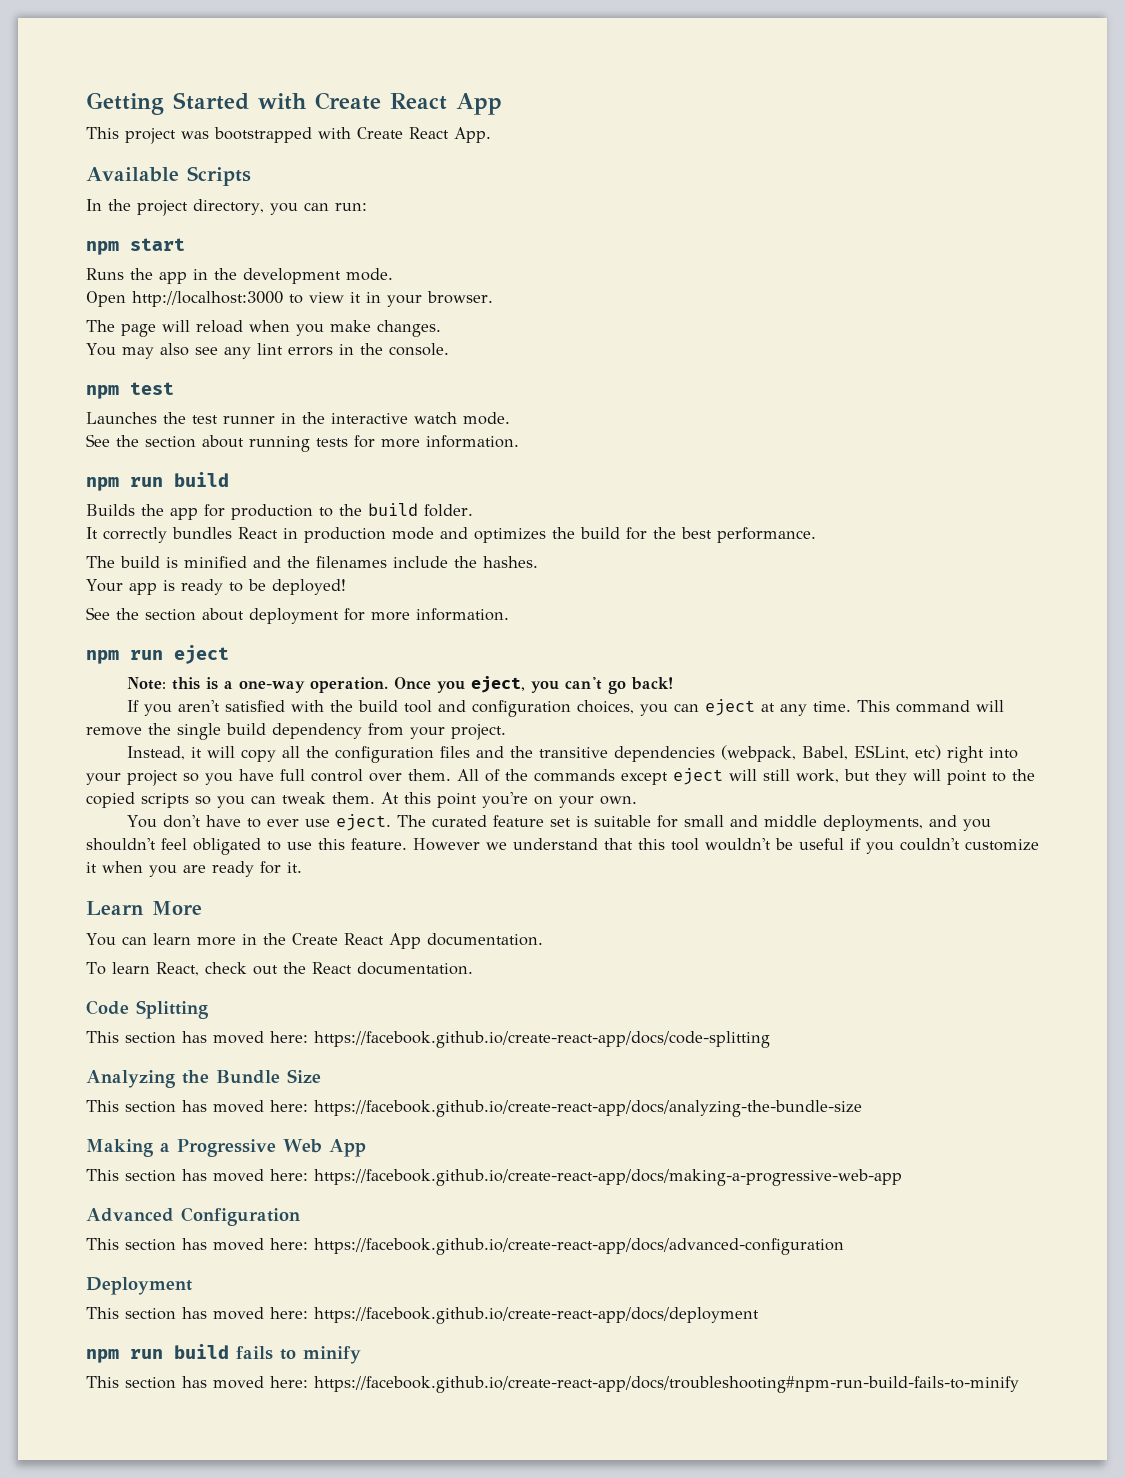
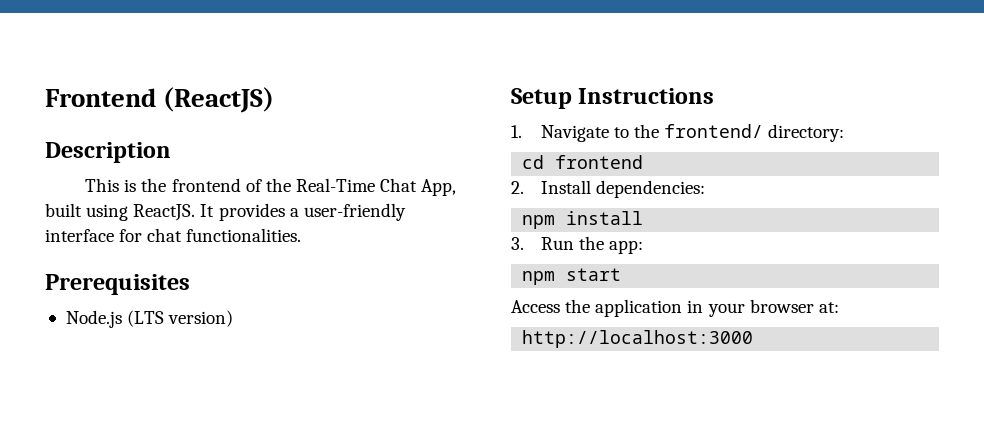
[86,92,502,115] [86,127,491,144] [86,166,251,186] [86,199,367,216] [86,238,185,255] [86,268,393,284] [86,291,493,307] [86,320,441,337] [86,343,449,359] [86,382,174,399] [86,412,510,425] [86,434,519,452] [86,472,229,491] [86,503,473,520] [86,527,816,543] [86,556,538,568] [86,579,346,595] [86,607,509,624] [86,645,229,664] [126,676,673,694] [126,699,1004,717] [86,723,506,740] [126,745,1018,763] [86,768,1035,786] [86,792,637,808] [126,814,991,831] [86,838,1039,855] [86,861,302,877] [86,901,202,915] [86,933,543,949] [86,962,473,976] [86,1000,208,1019] [86,1031,770,1048] [86,1069,321,1088] [86,1100,862,1117] [86,1139,366,1157] [86,1169,902,1186] [86,1207,300,1226] [86,1238,844,1255] [86,1277,192,1295] [86,1307,759,1324] [86,1344,361,1364] [86,1376,1019,1393] Getting Started with Create React App // This project was bootstrapped with Create React App. // Available Scripts // In the project directory, you can run: // npm start // Runs the app in the development mode. // Open http://localhost:3000 to view it in your browser. // The page will reload when you make changes. // You may also see any lint errors in the console. // npm test // Launches the test runner in the interactive watch mode. // See the section about running tests for more information. // npm run build // Builds the app for production to the build folder. // It correctly bundles React in production mode and optimizes the build for the best performance. // The build is minified and the filenames include the hashes. // Your app is ready to be deployed! // See the section about deployment for more information. // npm run eject // Note: this is a one-way operation. Once you eject, you can't go back! // If you aren't satisfied with the build tool and configuration choices, you can eject at any time. This command will remove the single build dependency from your project. // Instead, it will copy all the configuration files and the transitive dependencies (webpack, Babel, ESLint, etc) right into your project so you have full control over them. All of the commands except eject will still work, but they will point to the copied scripts so you can tweak them. At this point you're on your own. // You don't have to ever use eject. The curated feature set is suitable for small and middle deployments, and you shouldn't feel obligated to use this feature. However we understand that this tool wouldn't be useful if you couldn't customize it when you are ready for it. // Learn More // You can learn more in the Create React App documentation. // To learn React, check out the React documentation. // Code Splitting // This section has moved here: https://facebook.github.io/create-react-app/docs/code-splitting // Analyzing the Bundle Size // This section has moved here: https://facebook.github.io/create-react-app/docs/analyzing-the-bundle-size // Making a Progressive Web App // This section has moved here: https://facebook.github.io/create-react-app/docs/making-a-progressive-web-app // Advanced Configuration // This section has moved here: https://facebook.github.io/create-react-app/docs/advanced-configuration // Deployment // This section has moved here: https://facebook.github.io/create-react-app/docs/deployment // npm run build fails to minify // This section has moved here: https://facebook.github.io/create-react-app/docs/troubleshooting#npm-run-build-fails-to-minify -> [45,87,275,113] [45,142,171,163] [85,178,457,196] [45,203,406,221] [45,228,302,242] [45,274,190,295] [65,310,234,328] [511,88,715,109] [511,124,845,142] [522,155,644,169] [511,180,705,198] [522,211,644,229] [511,236,644,254] [522,268,622,285] [511,299,839,317] [522,330,754,348] Frontend (ReactJS) // Description // This is the frontend of the Real-Time Chat App, built using ReactJS. It provides a user-friendly interface for chat functionalities. // Prerequisites // Node.js (LTS version) // Setup Instructions // 1. Navigate to the frontend/ directory: // cd frontend // 2. Install dependencies: // npm install // 3. Run the app: // npm start // Access the application in your browser at: // http://localhost:3000

